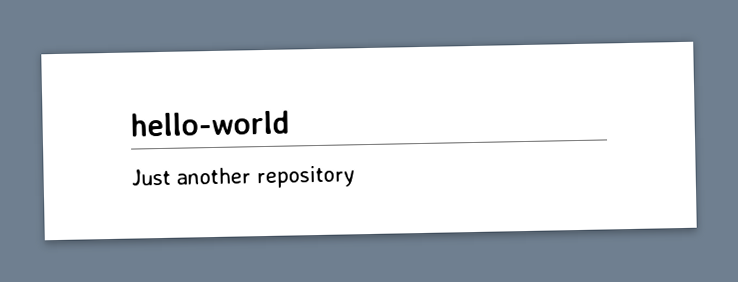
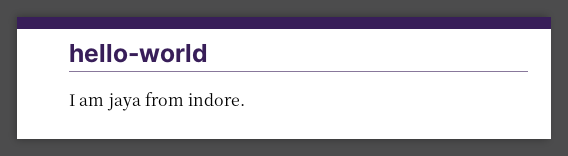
[131,165,355,189] Just another repository -> [69,92,246,111] I am jaya from indore.

